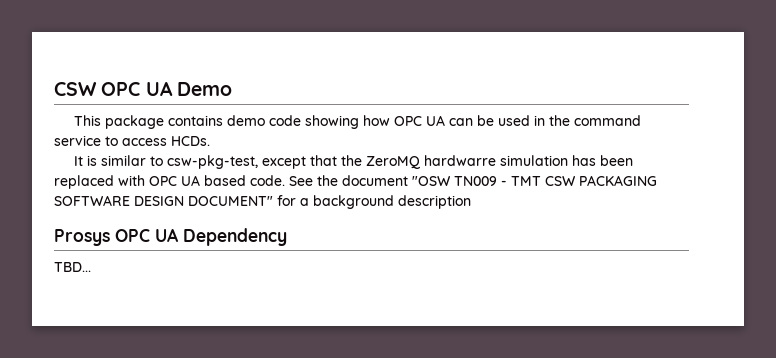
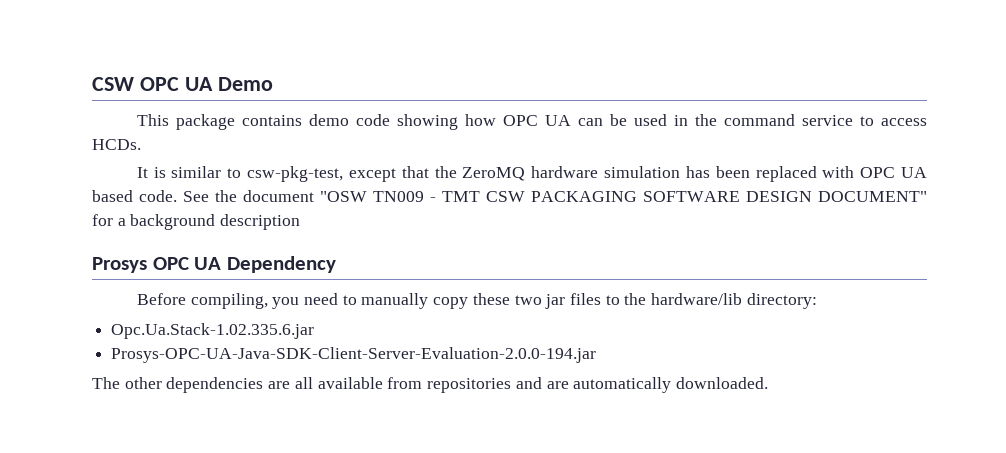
[423,155,496,166] hardwarre -> [531,166,599,178] hardware
[54,262,91,272] TBD... -> [136,293,817,309] [111,323,315,339] [111,347,597,363] [92,377,768,393] Before compiling, you need to manually copy these two jar files to the hardware/lib directory: // Opc.Ua.Stack-1.02.335.6.jar // Prosys-OPC-UA-Java-SDK-Client-Server-Evaluation-2.0.0-194.jar // The other dependencies are all available from repositories and are automatically downloaded.

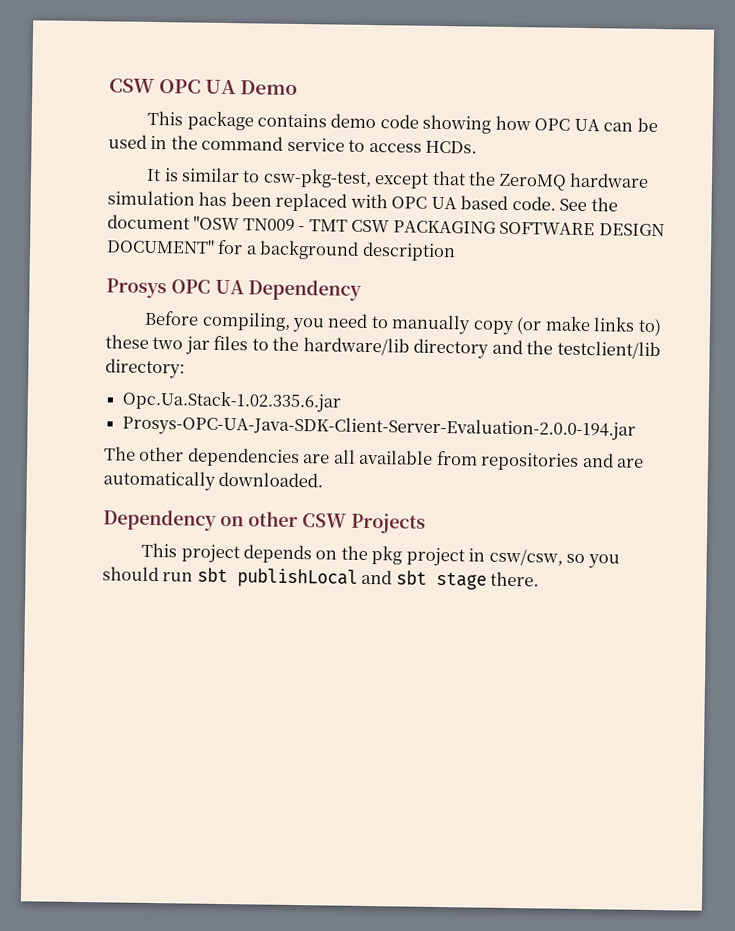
(469, 303) none -> [516,316,662,337] (or make links to)
(743, 299) none -> [413,338,661,360] directory and the testclient/lib
(768, 383) none -> [103,509,426,534] [141,542,620,569] [102,566,540,590] // Dependency on other CSW Projects // This project depends on the pkg project in csw/csw, so you should run sbt publishLocal and sbt stage there.

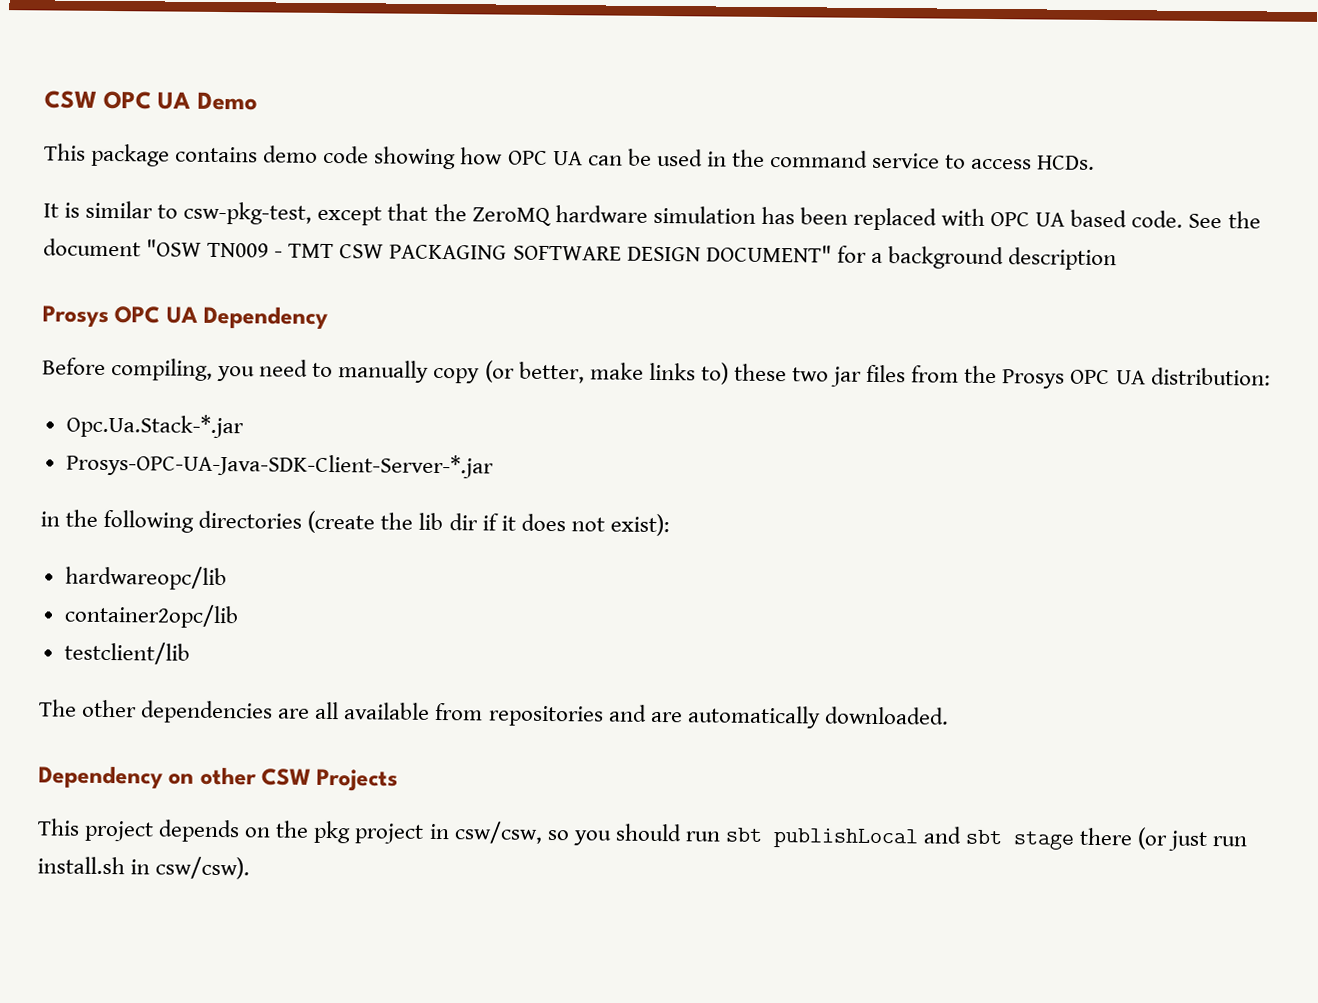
(543, 325) none -> [518,361,585,384] better,
[251,336,661,360] [105,358,185,379] [122,390,343,413] [122,414,637,441] to the hardware/lib directory and the testclient/lib directory: // Opc.Ua.Stack-1.02.335.6.jar // Prosys-OPC-UA-Java-SDK-Client-Server-Evaluation-2.0.0-194.jar -> [911,365,1271,389] [65,413,244,439] [65,451,494,479] [40,509,670,537] [64,565,227,591] [63,603,239,629] [63,641,190,665] from the Prosys OPC UA distribution: // Opc.Ua.Stack-*.jar // Prosys-OPC-UA-Java-SDK-Client-Server-*.jar // in the following directories (create the lib dir if it does not exist): // hardwareopc/lib // container2opc/lib // testclient/lib
[490,571,540,587] there. -> [1079,827,1248,851] [37,856,251,880] there (or just run install.sh in csw/csw).

